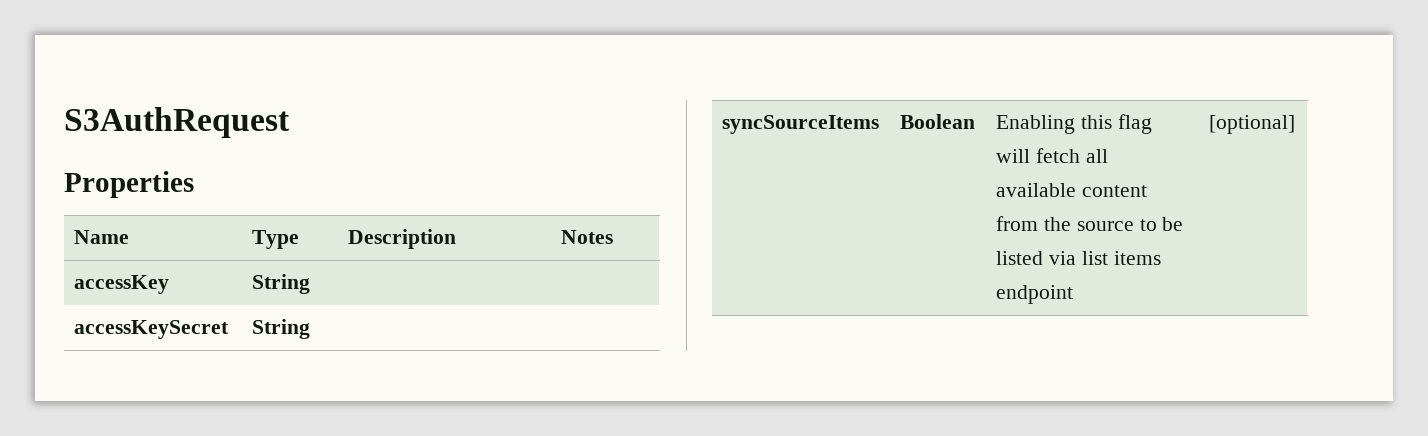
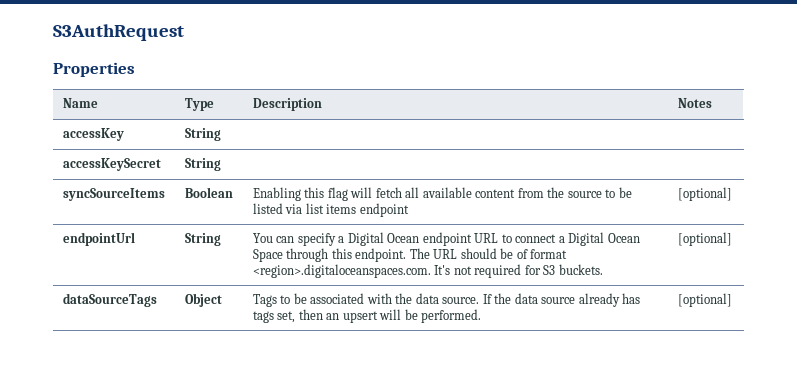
(1296, 124) none -> [62,232,135,246] [184,233,221,246] [252,232,640,246] [252,248,568,262] [252,264,603,278] [677,232,732,246] [62,293,157,307] [184,293,222,307] [252,293,641,307] [252,309,482,323] [677,293,732,307] // endpointUrl | String | You can specify a Digital Ocean endpoint URL to connect a Digital Ocean Space through this endpoint. The URL should be of format <region>.digitaloceanspaces.com. It's not required for S3 buckets. | [optional] // dataSourceTags | Object | Tags to be associated with the data source. If the data source already has tags set, then an upsert will be performed. | [optional]

